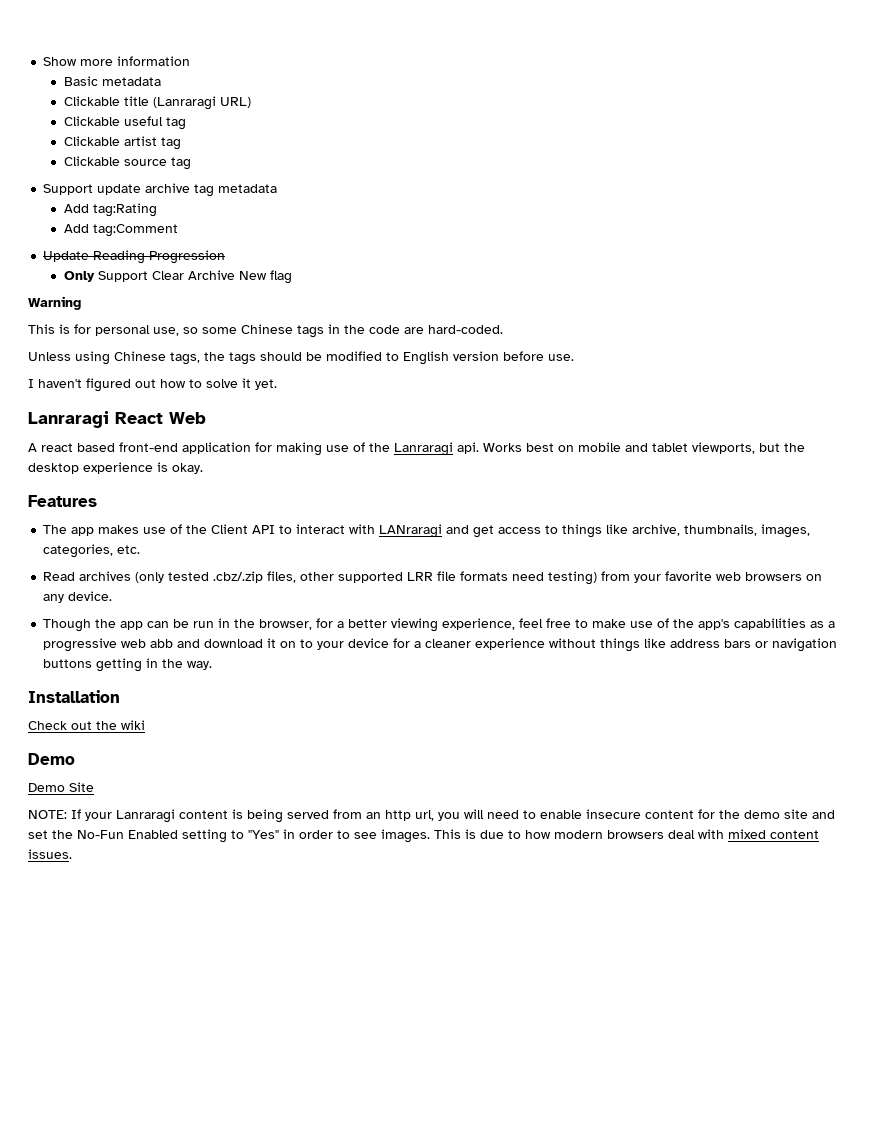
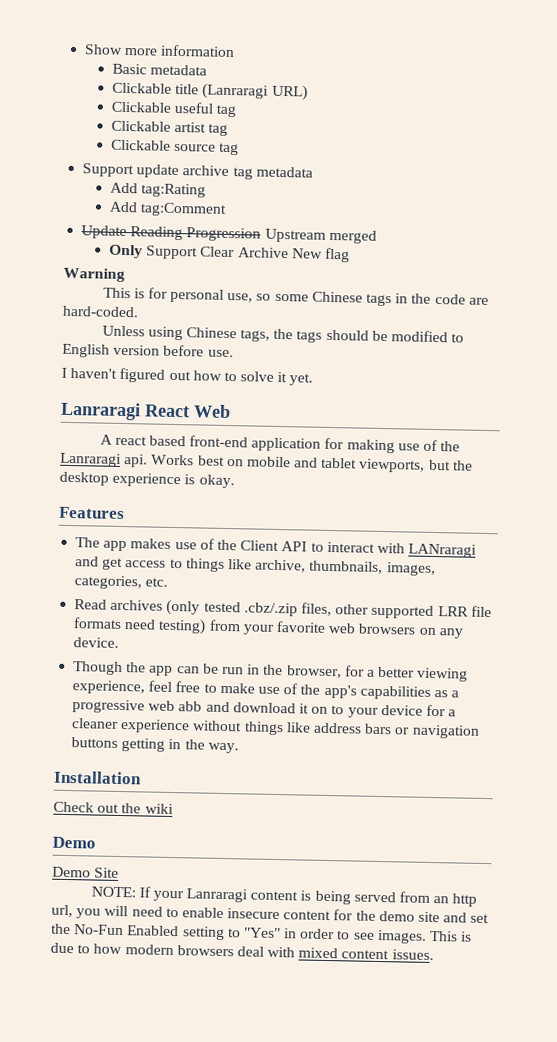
(226, 257) none -> [264,228,377,244] Upstream merged

